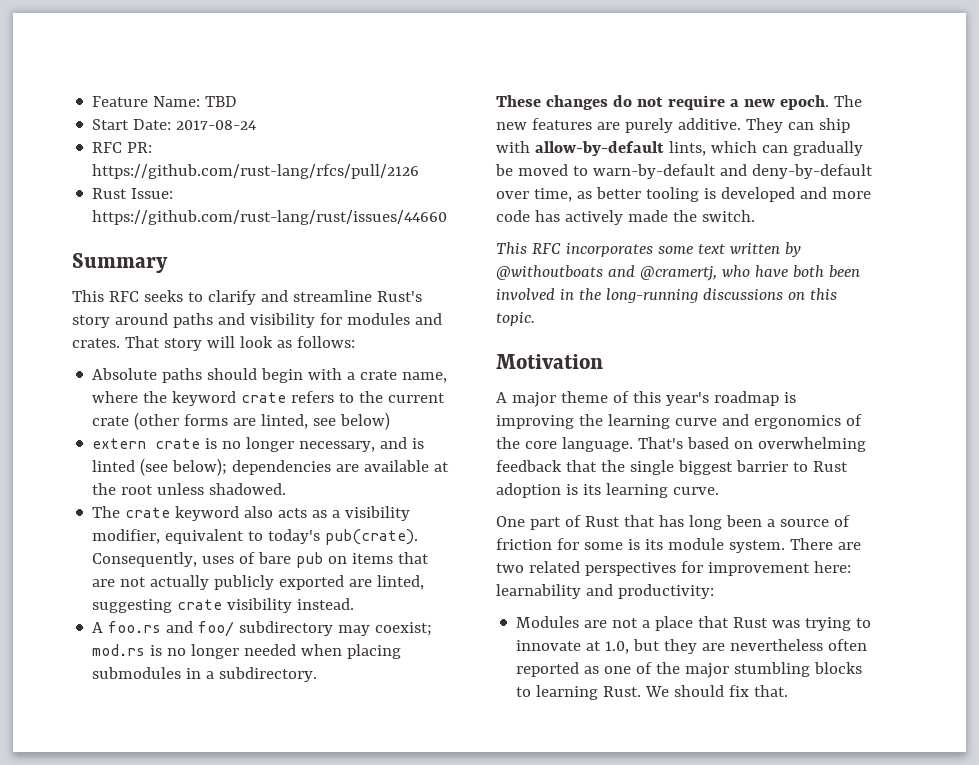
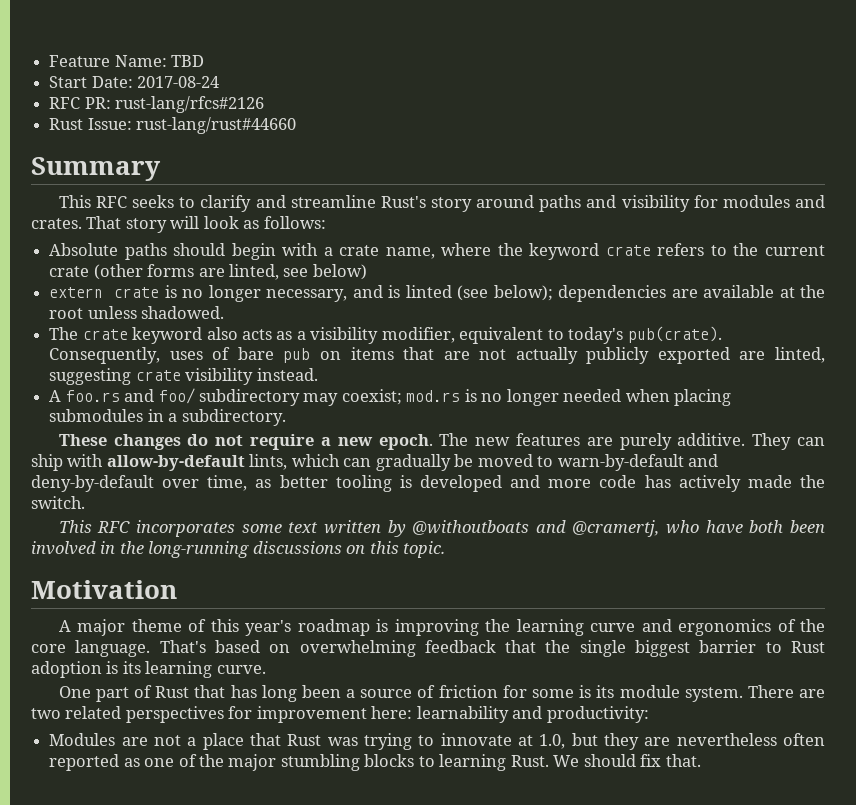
[92,164,420,179] https://github.com/rust-lang/rfcs/pull/2126 -> [115,96,265,113] rust-lang/rfcs#2126
[92,210,448,225] https://github.com/rust-lang/rust/issues/44660 -> [136,117,297,134] rust-lang/rust#44660

